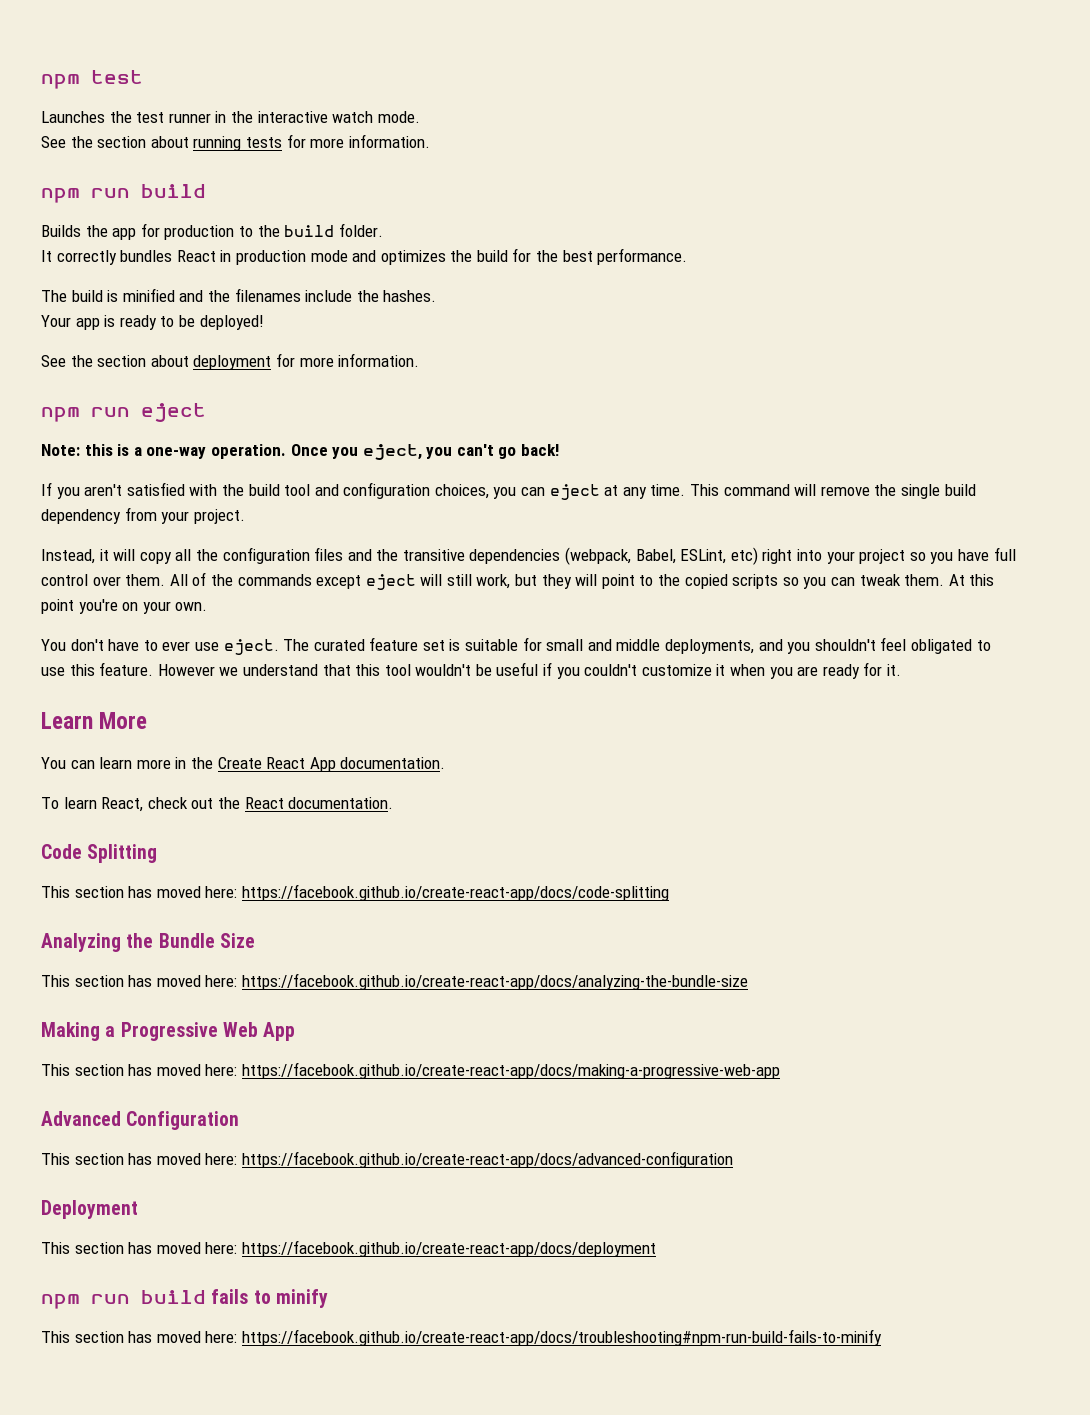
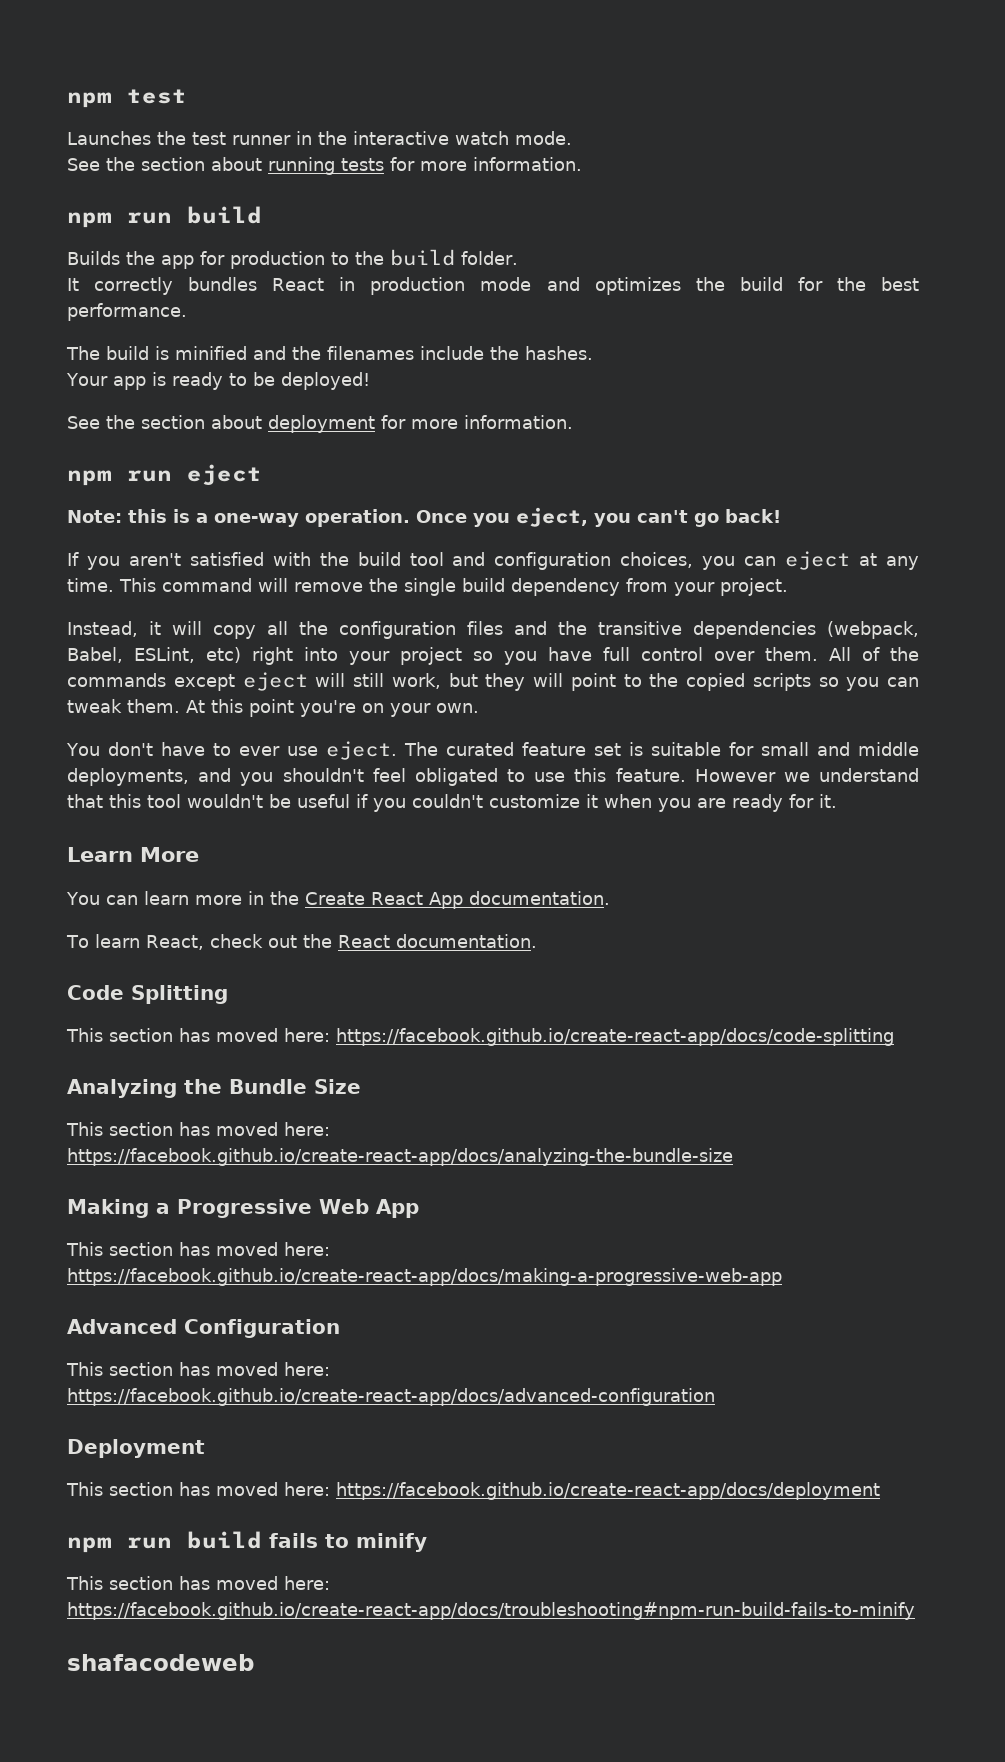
(882, 1337) none -> [67,1654,254,1671] // shafacodeweb

